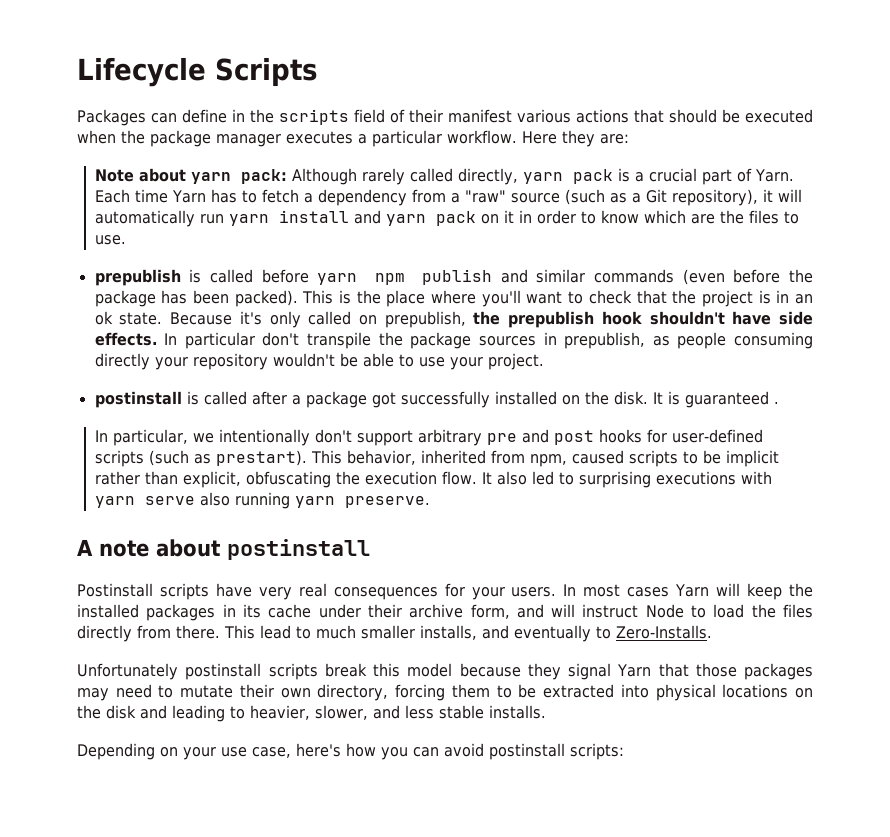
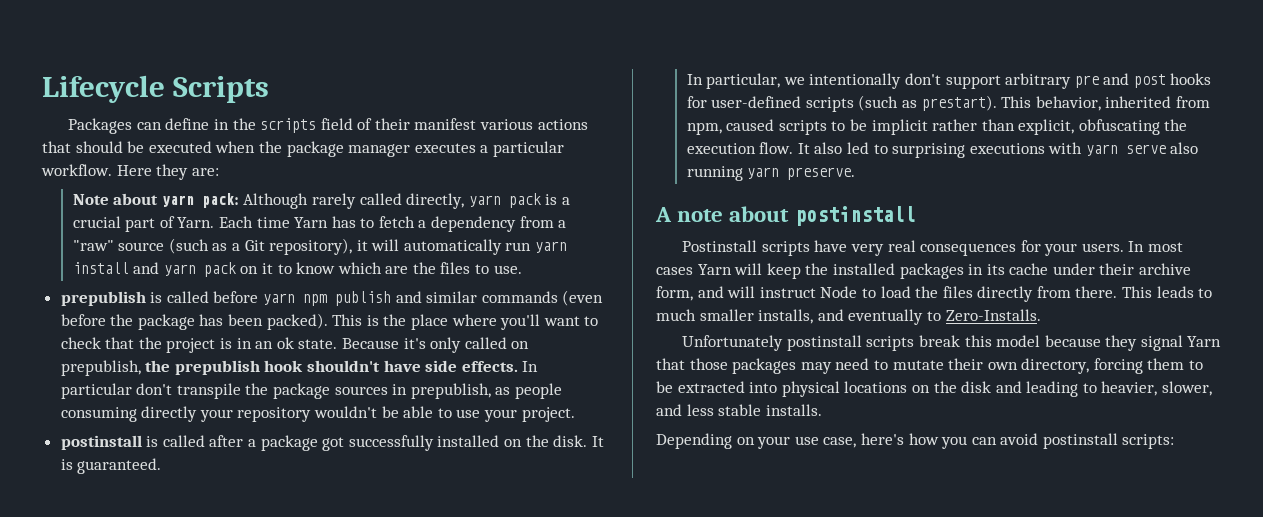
[519,210,577,224] in order -> (273, 268) none
[684,391,779,408] guaranteed . -> [77,458,162,474] guaranteed.
[260,625,291,639] lead -> [1156,286,1194,298] leads

